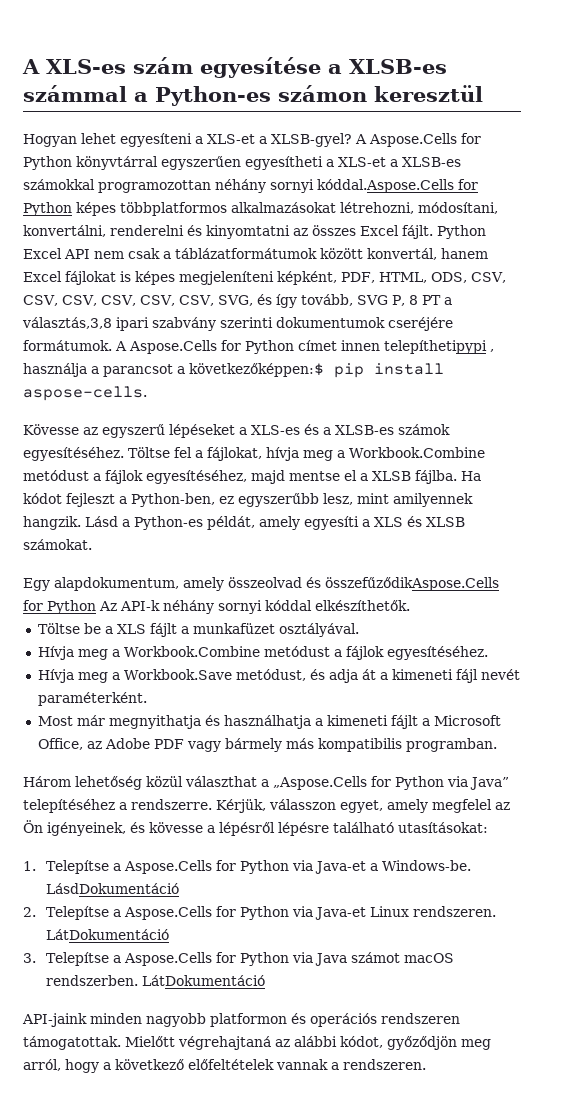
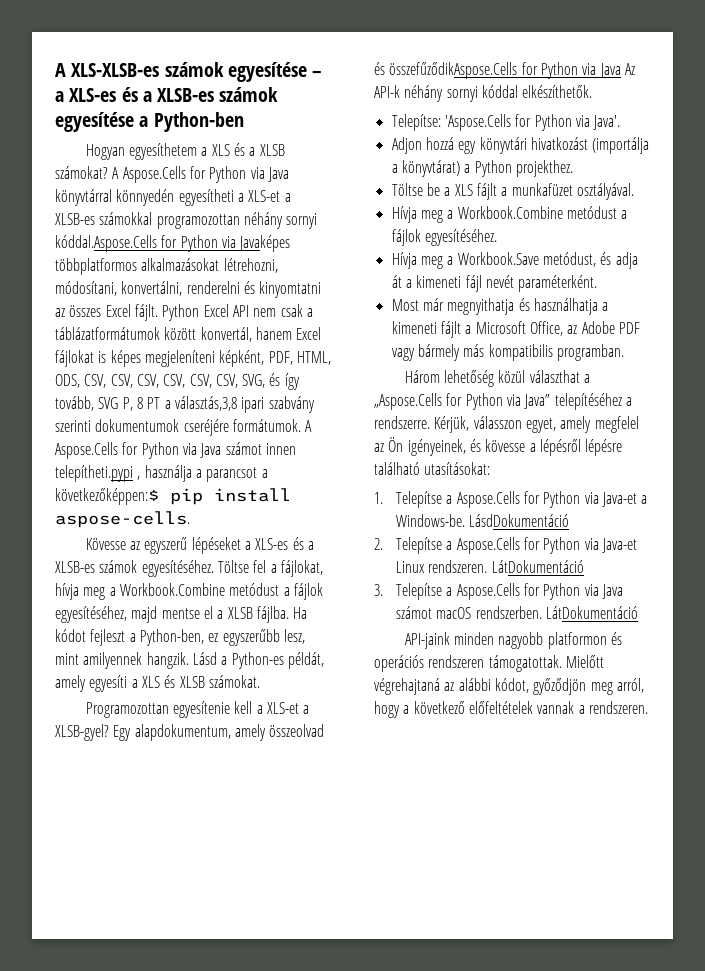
[22,57,448,78] [23,85,483,106] [23,133,481,147] [23,156,241,170] A XLS-es szám egyesítése a XLSB-es számmal a Python-es számon keresztül // Hogyan lehet egyesíteni a XLS-et a XLSB-gyel? A Aspose.Cells for Python könyvtárral egyszerűen -> [55,62,323,82] [55,87,279,102] [55,112,244,132] [85,143,285,160] [55,166,289,183] [55,189,175,206] A XLS-XLSB-es számok egyesítése – a XLS-es és a XLSB-es számok egyesítése a Python-ben // Hogyan egyesíthetem a XLS és a XLSB számokat? A Aspose.Cells for Python via Java könyvtárral könnyedén
[76,202,116,216] képes -> [221,235,291,252] via Javaképes
[298,340,487,354] címet innen telepíthetipypi -> [182,442,296,458] [55,465,133,482] via Java számot innen telepítheti.pypi
(92, 544) none -> [85,701,310,718] [55,724,109,741] Programozottan egyesítenie kell a XLS-et a XLSB-gyel?
(96, 607) none -> [582,63,621,78] via Java
(410, 605) none -> [391,114,621,131] [391,137,650,154] [391,160,573,177] // Telepítse: 'Aspose.Cells for Python via Java'. // Adjon hozzá egy könyvtári hivatkozást (importálja a könyvtárat) a Python projekthez.

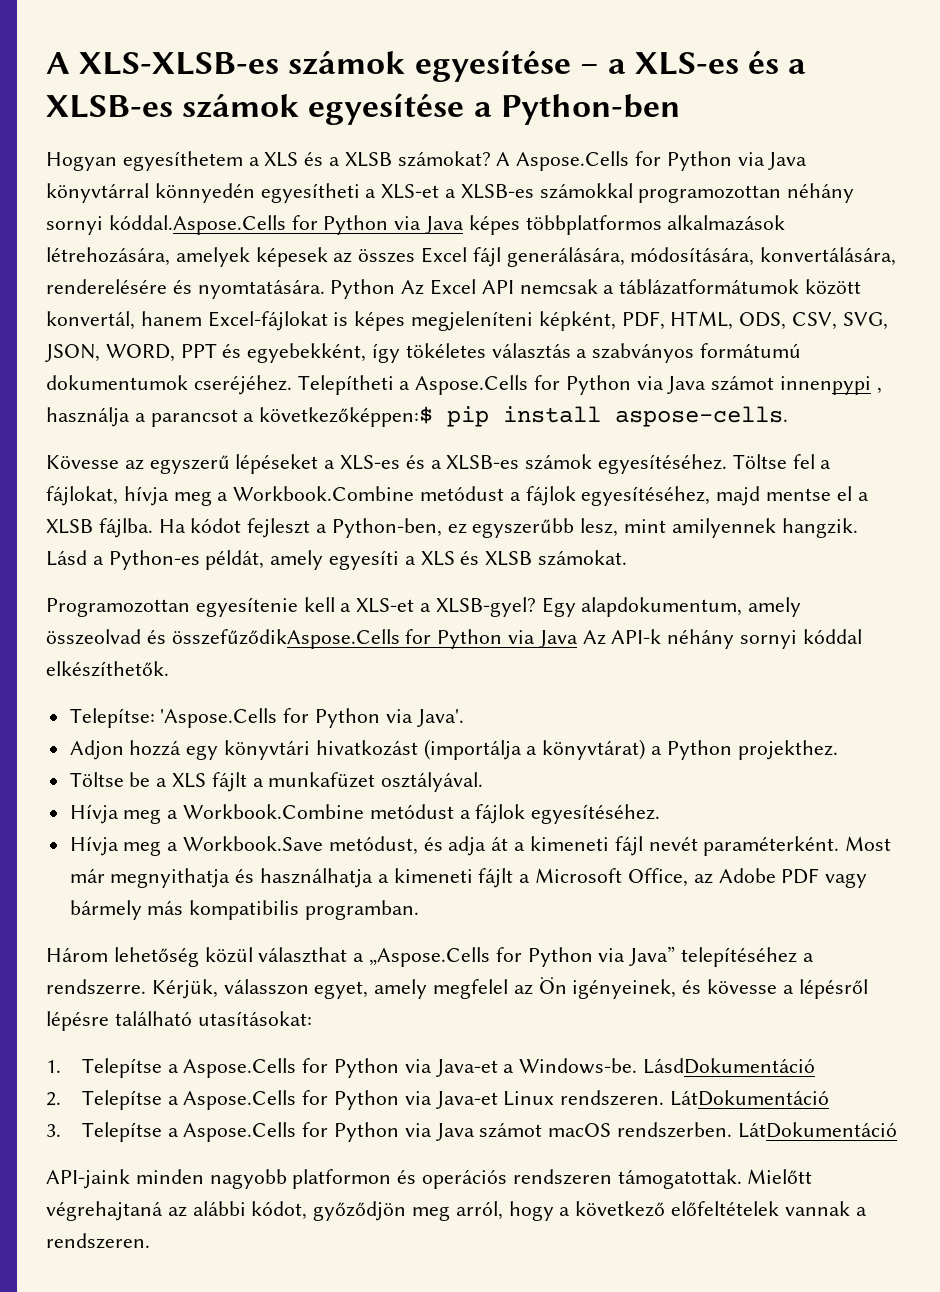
[239,235,291,252] [55,258,278,275] [55,281,322,298] [55,304,303,321] Javaképes többplatformos alkalmazásokat létrehozni, módosítani, konvertálni, renderelni és kinyomtatni az összes Excel fájlt. Python Excel API nem csak -> [425,215,786,235] [46,247,897,267] [46,279,598,299] Java képes többplatformos alkalmazások létrehozására, amelyek képesek az összes Excel fájl generálására, módosítására, konvertálására, renderelésére és nyomtatására. Python Az Excel API nemcsak
[296,327,322,340] [55,350,94,367] Excel fájlokat -> [207,311,328,331] Excel-fájlokat
[110,373,300,390] [55,396,315,413] [55,419,313,436] [55,442,296,459] [55,465,133,482] CSV, CSV, CSV, CSV, CSV, SVG, és így tovább, SVG P, 8 PT a választás,3,8 ipari szabvány szerinti dokumentumok cseréjére formátumok. A Aspose.Cells for Python via Java számot innen telepítheti.pypi -> [842,312,888,330] [45,343,802,363] [46,375,872,395] SVG, JSON, WORD, PPT és egyebekként, így tökéletes választás a szabványos formátumú dokumentumok cseréjéhez. Telepítheti a Aspose.Cells for Python via Java számot innenpypi
(598, 283) // -> (840, 846) none

